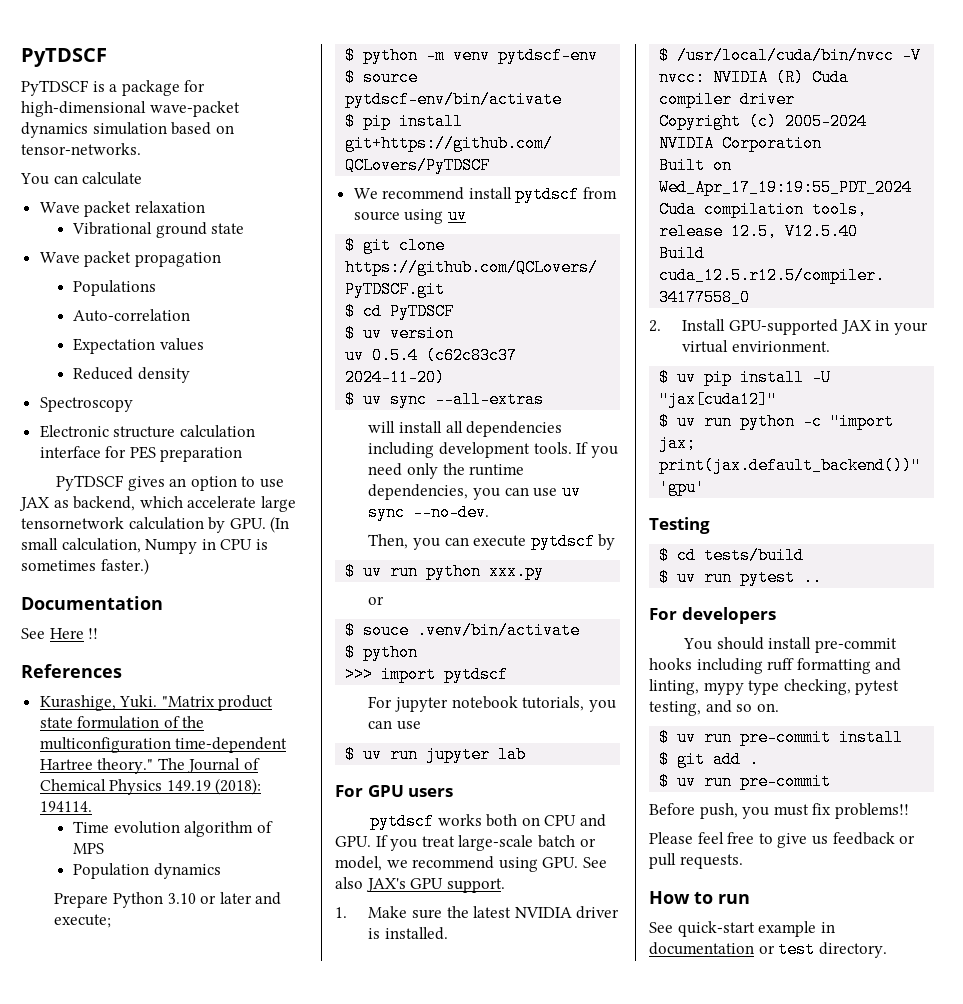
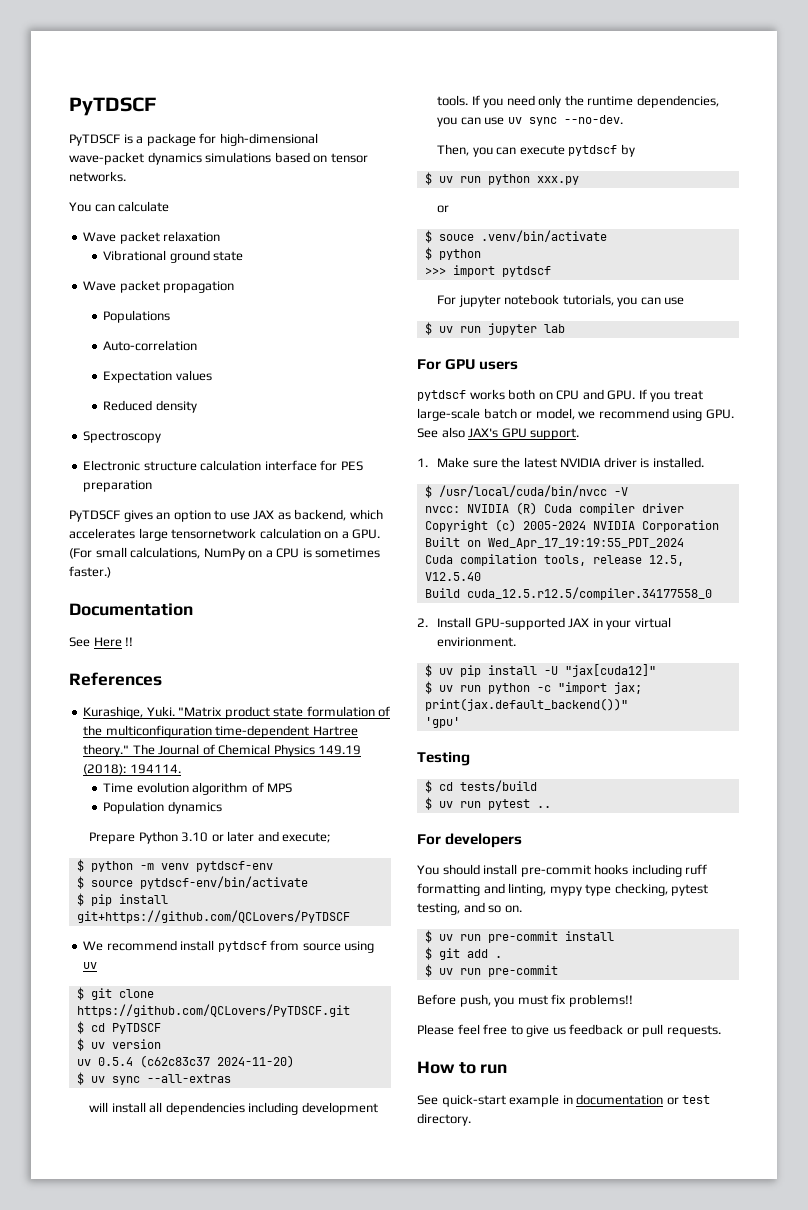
[92,122,167,135] simulation -> [205,152,272,163] simulations
[21,143,141,155] tensor-networks. -> [330,153,368,163] [69,171,126,182] tensor networks.
[187,496,257,508] accelerate -> [69,528,135,539] accelerates
[208,516,290,533] [21,538,216,554] by GPU. (In small calculation, Numpy in -> [324,529,381,539] [69,547,273,560] on a GPU. (For small calculations, NumPy on a

